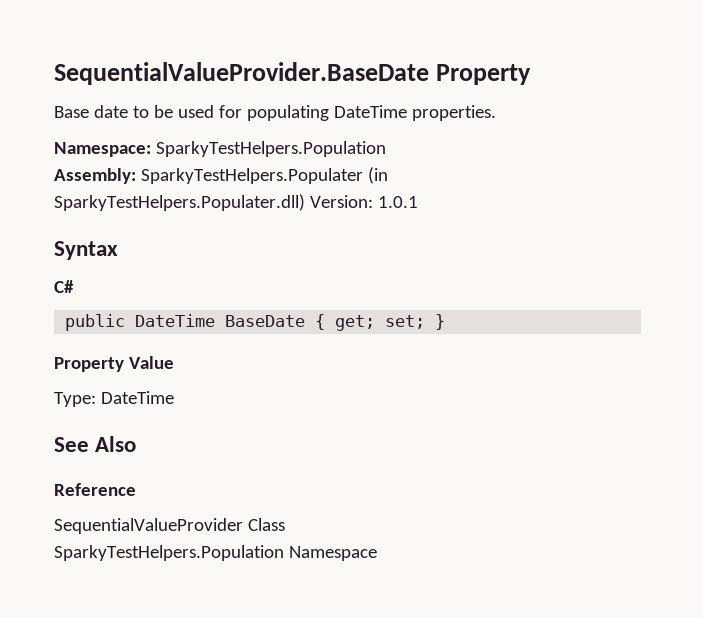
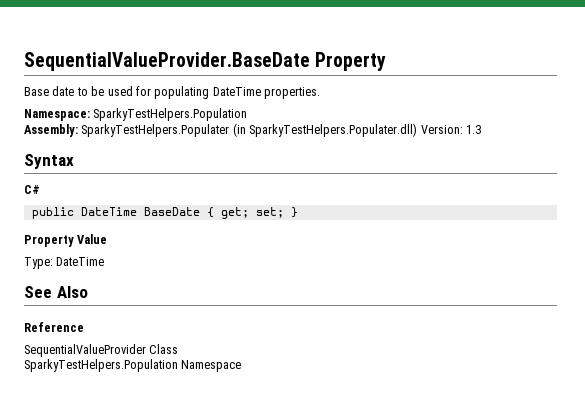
[377,196,418,208] 1.0.1 -> [465,125,481,134] 1.3

